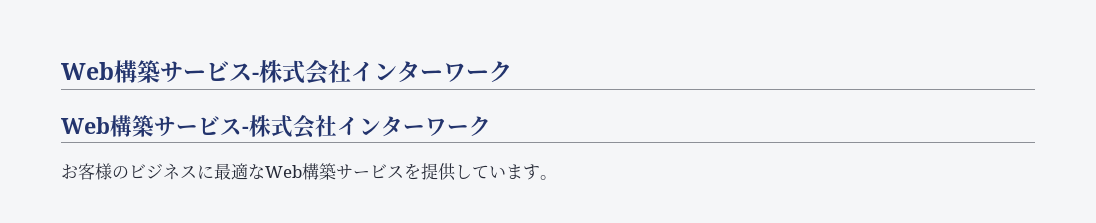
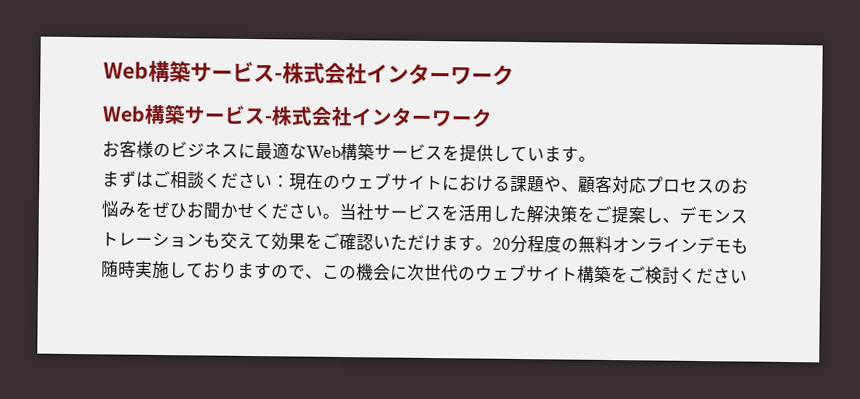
(557, 177) none -> [102,170,749,194] [101,200,748,225] [101,231,749,255] [101,260,748,285] // まずはご相談ください：現在のウェブサイトにおける課題や、顧客対応プロセスのお悩みをぜひお聞かせください。当社サービスを活用した解決策をご提案し、デモンストレーションも交えて効果をご確認いただけます。20分程度の無料オンラインデモも随時実施しておりますので、この機会に次世代のウェブサイト構築をご検討ください

